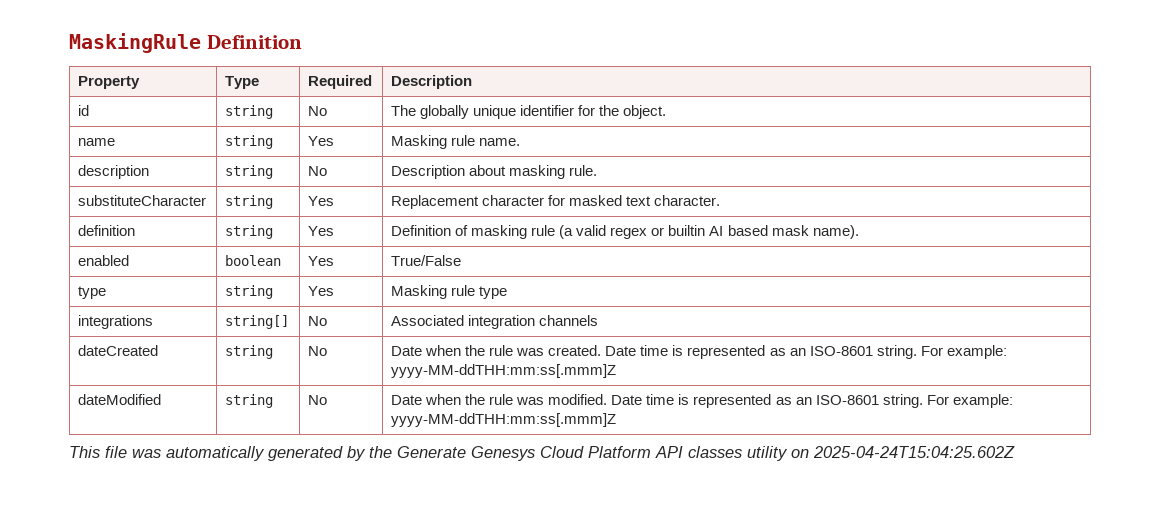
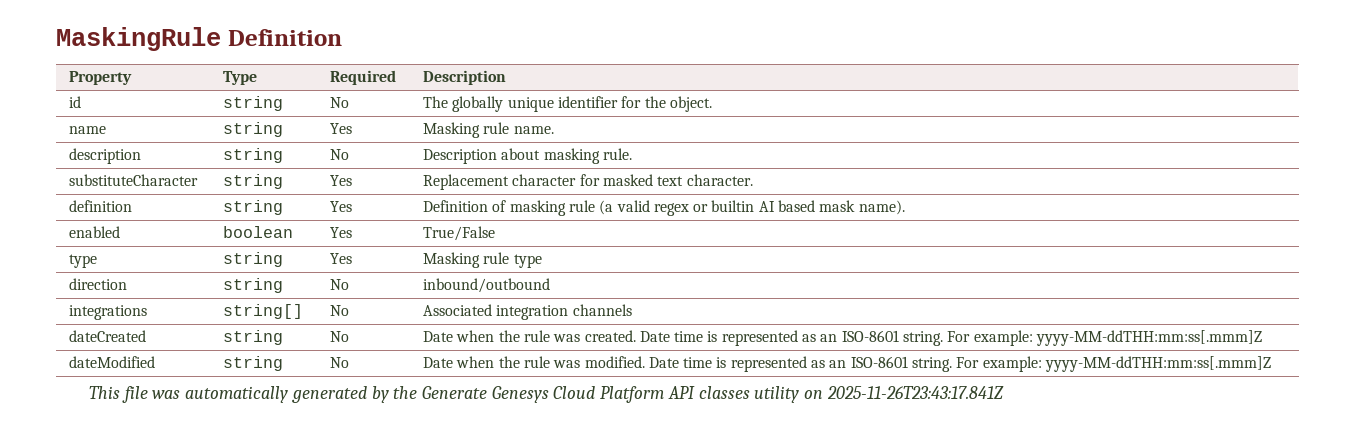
(508, 292) none -> [68,278,127,290] [222,278,283,293] [329,279,349,290] [422,278,550,293] // direction | string | No | inbound/outbound
[813,446,1015,458] 2025-04-24T15:04:25.602Z -> [826,386,1004,399] 2025-11-26T23:43:17.841Z

